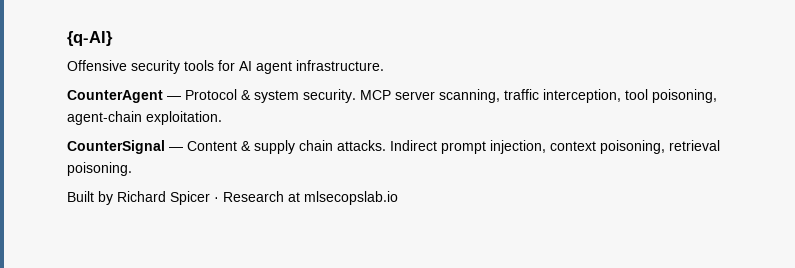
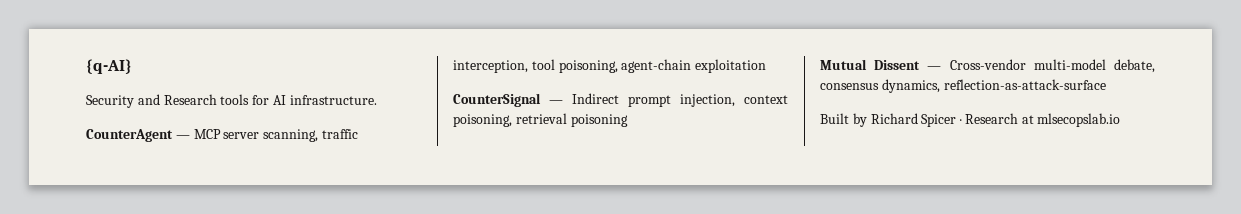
[67,60,180,74] Offensive security -> [86,94,217,108] Security and Research
[256,61,292,74] agent -> (286, 100) none
[185,89,356,103] Protocol & system security. -> (190, 137) none
[146,111,222,125] exploitation. -> [695,59,767,73] exploitation
[187,140,386,154] Content & supply chain attacks. -> (563, 102) none
[67,162,132,176] poisoning. -> [570,114,628,127] [820,59,1155,73] [820,79,1106,93] poisoning // Mutual Dissent — Cross-vendor multi-model debate, consensus dynamics, reflection-as-attack-surface

